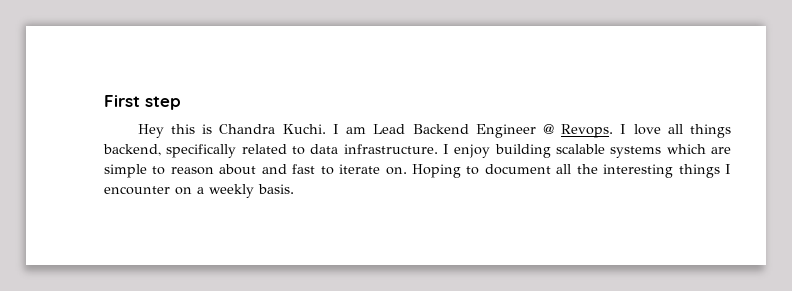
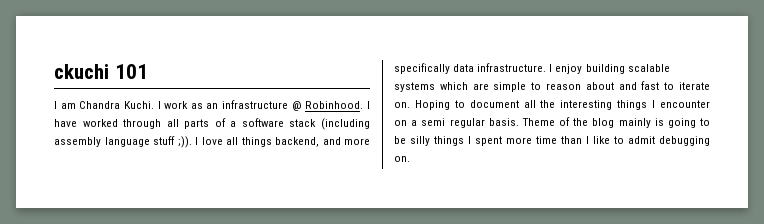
[104,95,181,110] [137,124,614,138] First step // Hey this is Chandra Kuchi. I am Lead Backend Engineer @ Revops. -> [54,64,148,79] [54,100,370,111] [54,118,370,130] [54,136,192,148] ckuchi 101 // I am Chandra Kuchi. I work as an infrastructure @ Robinhood. I have worked through all parts of a software stack (including assembly language stuff ;)).
[166,144,305,158] specifically related to -> [322,137,370,145] [394,63,450,74] and more specifically
[209,184,294,198] weekly basis. -> [421,117,710,128] [394,136,710,146] [394,156,410,162] semi regular basis. Theme of the blog mainly is going to be silly things I spent more time than I like to admit debugging on.

